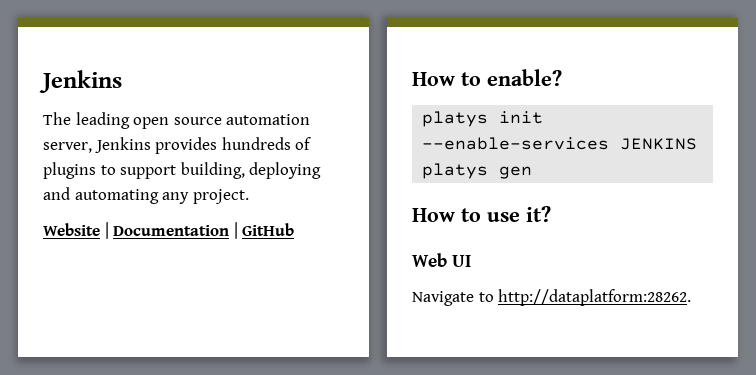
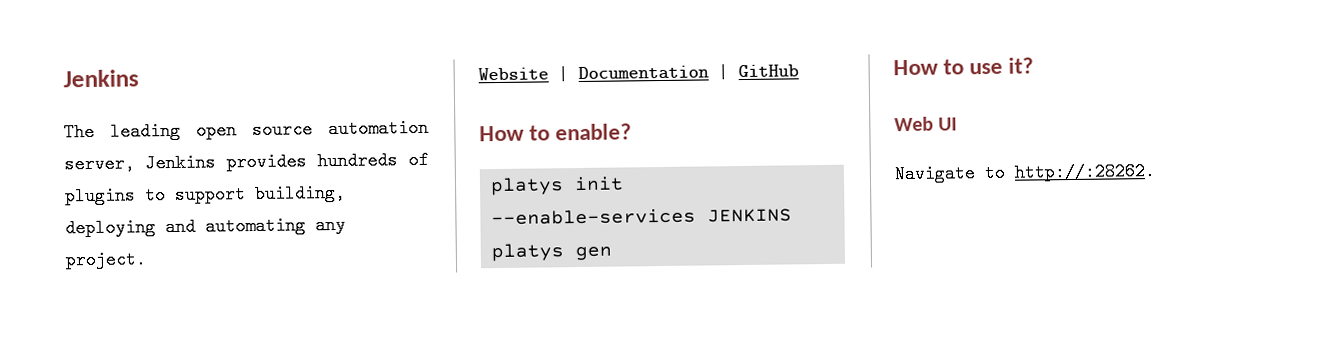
[498,289,692,306] http://dataplatform:28262. -> [1014,161,1156,182] http://:28262.

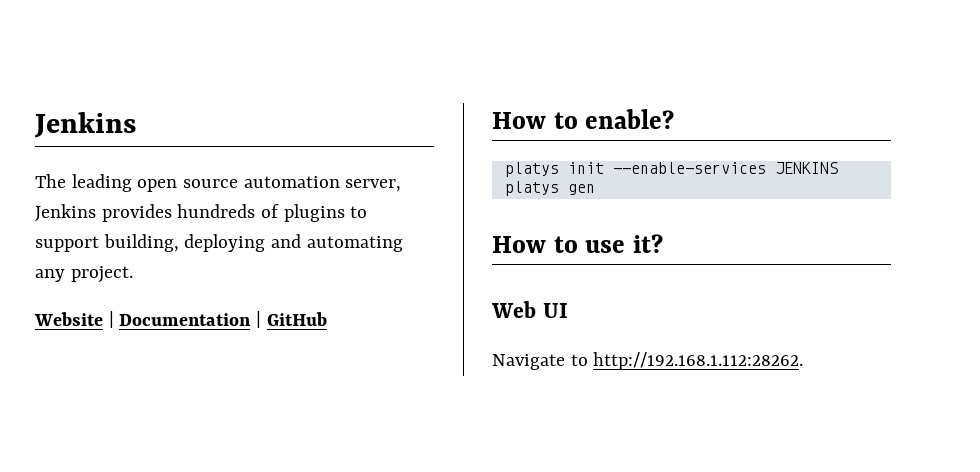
[1014,161,1156,182] http://:28262. -> [593,352,804,370] http://192.168.1.112:28262.

